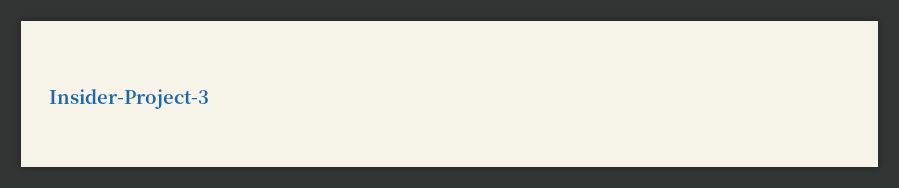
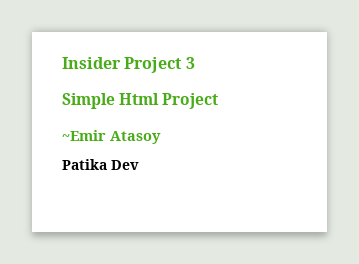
[49,89,209,109] Insider-Project-3 -> [62,57,195,73] [62,93,219,109] [62,130,161,144] [62,159,139,170] Insider Project 3 // Simple Html Project // ~Emir Atasoy // Patika Dev

